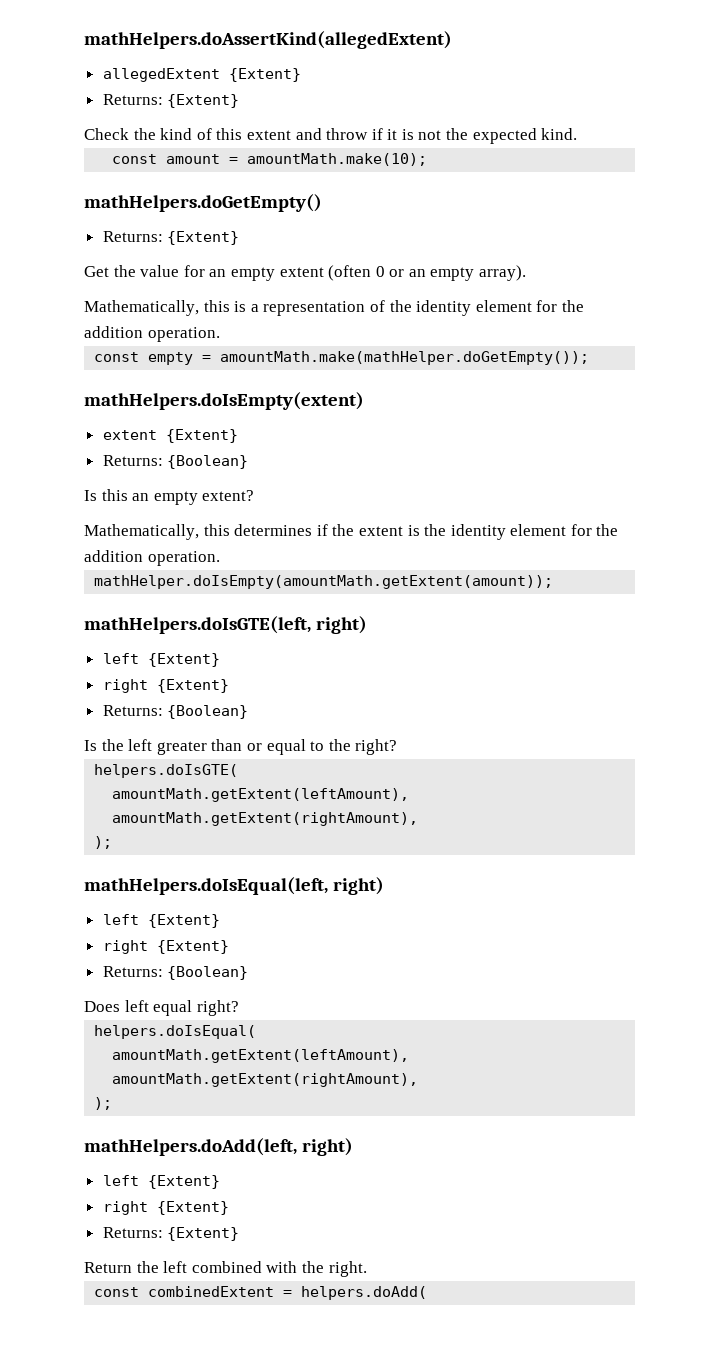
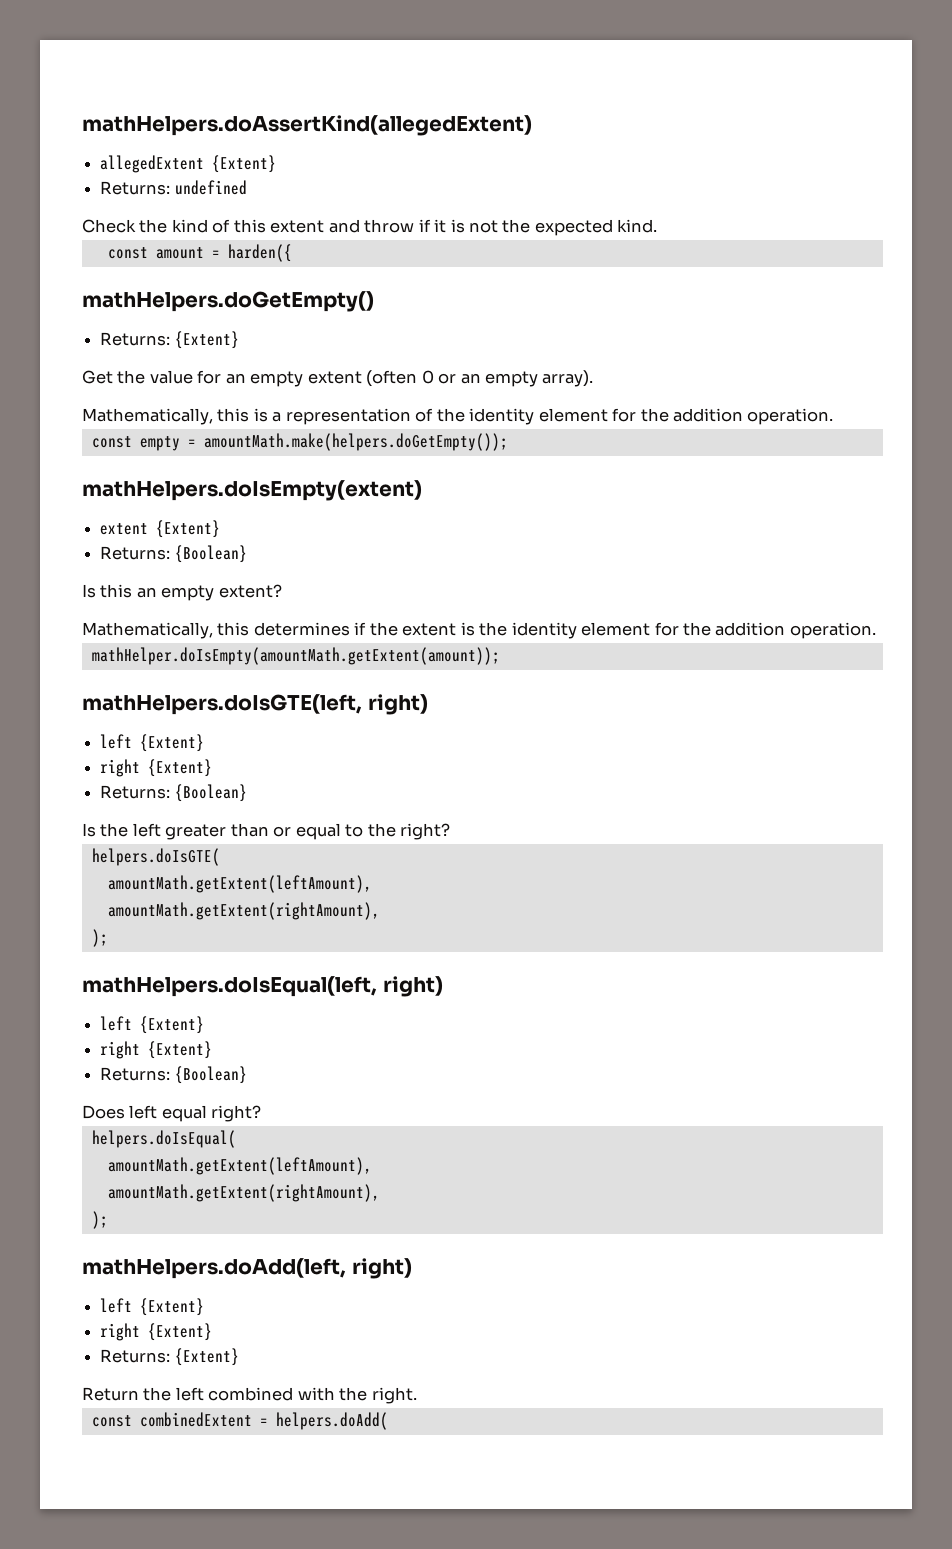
[167,94,240,108] {Extent} -> [174,180,247,195] undefined
[247,153,428,166] amountMath.make(10); -> [227,244,292,262] harden({
[220,351,590,365] amountMath.make(mathHelper.doGetEmpty()); -> [203,433,508,451] amountMath.make(helpers.doGetEmpty());

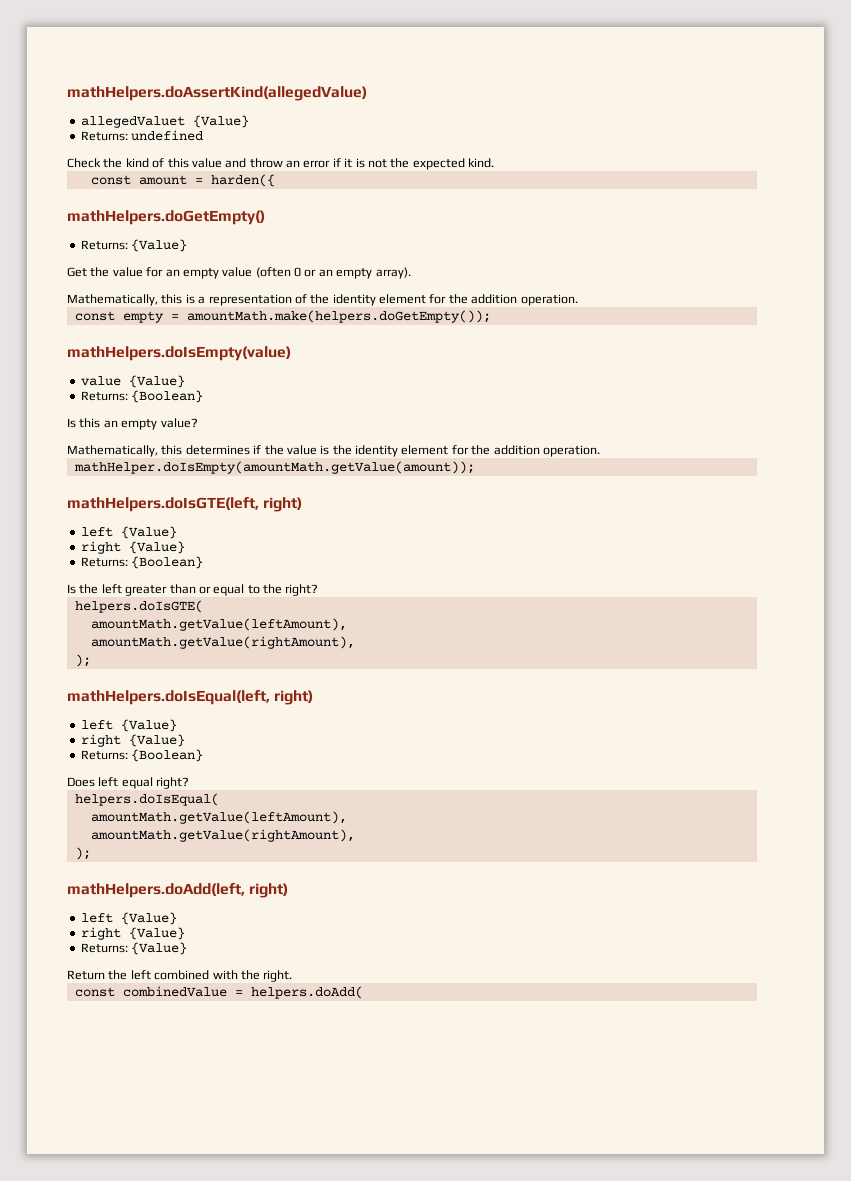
[82,115,532,136] [100,155,277,173] mathHelpers.doAssertKind(allegedExtent) // allegedExtent {Extent} -> [67,86,367,101] [80,115,249,128] mathHelpers.doAssertKind(allegedValue) // allegedValuet {Value}
[270,220,325,233] extent -> [191,158,222,168] value
(415, 226) none -> [286,160,331,168] an error
[174,331,239,349] {Extent} -> [131,239,188,252] {Value}
[307,371,362,384] extent -> [222,267,253,277] value
[82,480,422,501] [100,520,221,538] mathHelpers.doIsEmpty(extent) // extent {Extent} -> [67,346,291,361] [80,375,185,388] mathHelpers.doIsEmpty(value) // value {Value}
[218,584,282,598] extent? -> [160,418,198,428] value?
[402,623,457,636] extent -> [286,445,317,455] value
[91,647,500,665] mathHelper.doIsEmpty(amountMath.getExtent(amount)); -> [73,461,475,474] mathHelper.doIsEmpty(amountMath.getValue(amount));
[140,734,205,752] [100,759,213,777] {Extent} // right {Extent} -> [120,526,177,539] [80,541,185,554] {Value} // right {Value}
[107,875,372,893] [107,902,380,920] amountMath.getExtent(leftAmount), // amountMath.getExtent(rightAmount), -> [90,618,347,631] [90,636,355,649] amountMath.getValue(leftAmount), // amountMath.getValue(rightAmount),
[140,1016,205,1034] [100,1041,213,1059] {Extent} // right {Extent} -> [120,719,177,732] [80,734,185,747] {Value} // right {Value}
[107,1157,372,1175] [107,1184,380,1202] amountMath.getExtent(leftAmount), // amountMath.getExtent(rightAmount), -> [90,811,347,824] [90,829,355,842] amountMath.getValue(leftAmount), // amountMath.getValue(rightAmount),
[140,1298,205,1316] [100,1323,213,1341] [100,1348,239,1366] {Extent} // right {Extent} // Returns: {Extent} -> [120,912,177,925] [80,927,185,940] [80,942,188,955] {Value} // right {Value} // Returns: {Value}
[139,1412,252,1427] combinedExtent -> [122,986,227,997] combinedValue

